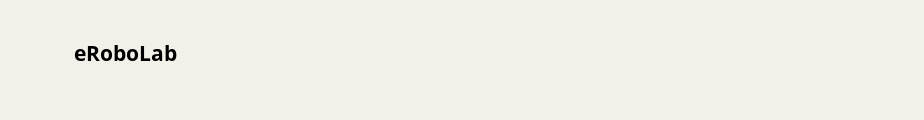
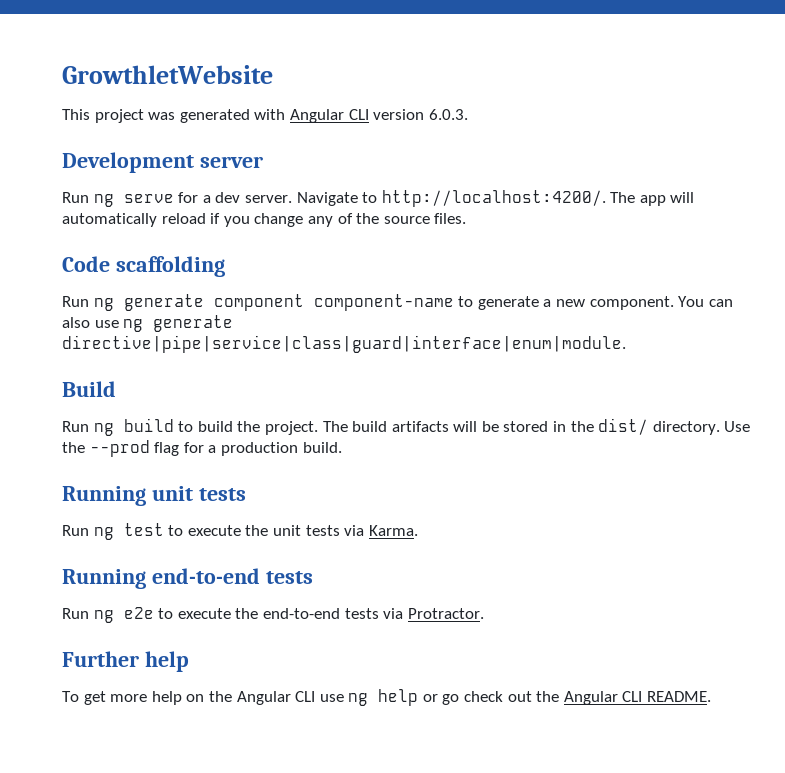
[74,45,177,61] eRoboLab -> [62,65,273,84] [62,109,468,123] [62,152,263,173] [62,190,695,207] [62,213,467,227] [62,256,225,277] [62,294,733,311] [62,315,234,332] [62,335,626,353] [62,381,116,397] [62,418,751,436] [62,440,342,457] [62,486,246,506] [62,523,418,540] [62,568,313,589] [62,607,484,623] [62,651,189,672] [62,689,712,706] GrowthletWebsite // This project was generated with Angular CLI version 6.0.3. // Development server // Run ng serve for a dev server. Navigate to http://localhost:4200/. The app will automatically reload if you change any of the source files. // Code scaffolding // Run ng generate component component-name to generate a new component. You can also use ng generate directive|pipe|service|class|guard|interface|enum|module. // Build // Run ng build to build the project. The build artifacts will be stored in the dist/ directory. Use the --prod flag for a production build. // Running unit tests // Run ng test to execute the unit tests via Karma. // Running end-to-end tests // Run ng e2e to execute the end-to-end tests via Protractor. // Further help // To get more help on the Angular CLI use ng help or go check out the Angular CLI README.

